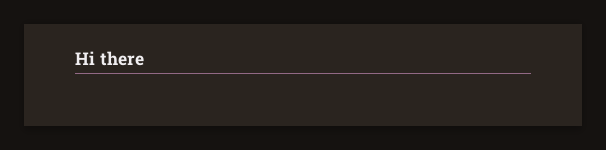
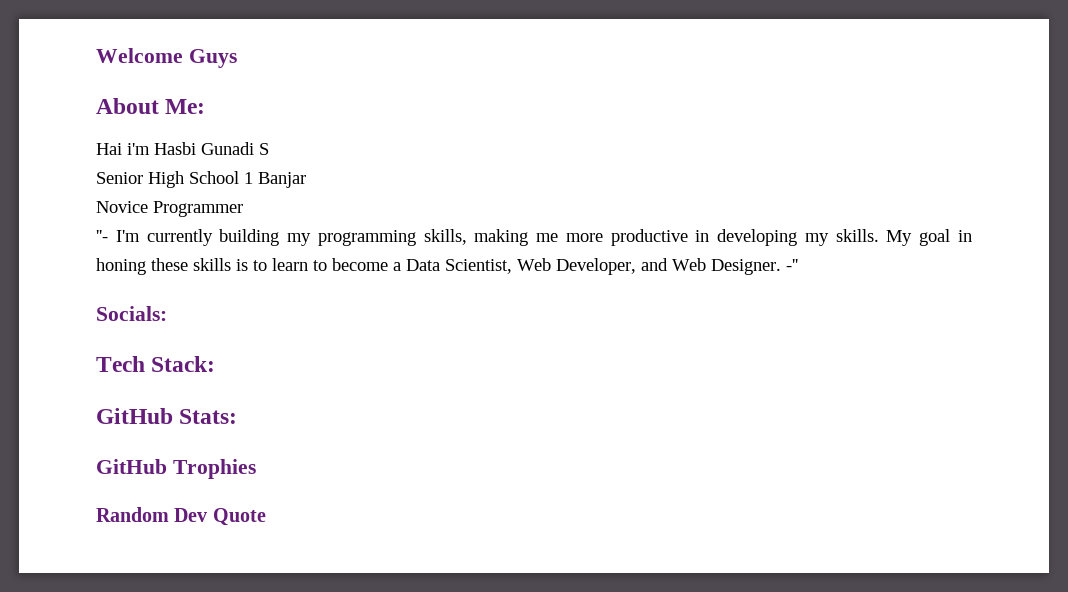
[75,51,144,66] Hi there -> [96,48,237,68] [96,98,206,114] [96,142,269,155] [96,171,306,188] [96,201,243,217] [96,229,972,246] [96,258,798,275] [96,306,167,321] [96,356,216,372] [96,408,238,424] [96,459,256,479] [96,507,266,526] Welcome Guys // About Me: // Hai i'm Hasbi Gunadi S // Senior High School 1 Banjar // Novice Programmer // ''- I'm currently building my programming skills, making me more productive in developing my skills. My goal in honing these skills is to learn to become a Data Scientist, Web Developer, and Web Designer. -'' // Socials: // Tech Stack: // GitHub Stats: // GitHub Trophies // Random Dev Quote

